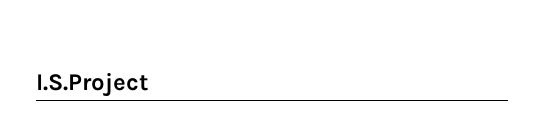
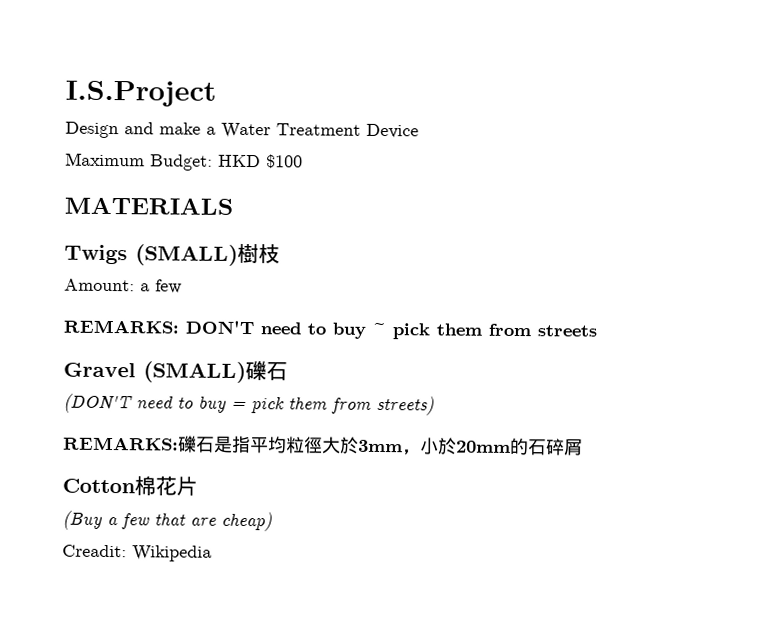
(148, 84) none -> [65,121,419,139] [65,152,303,171] [64,196,233,215] [64,242,280,266] [64,278,182,294] [63,319,597,340] [63,360,288,384] [63,393,434,416] [63,435,583,456] [62,476,198,496] [62,510,272,532] [62,544,212,562] // Design and make a Water Treatment Device // Maximum Budget: HKD $100 // MATERIALS // Twigs (SMALL)樹枝 // Amount: a few // REMARKS: DON'T need to buy ~ pick them from streets // Gravel (SMALL)礫石 // (DON'T need to buy = pick them from streets) // REMARKS:礫石是指平均粒徑大於3mm，小於20mm的石碎屑 // Cotton棉花片 // (Buy a few that are cheap) // Creadit: Wikipedia

